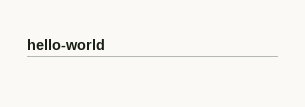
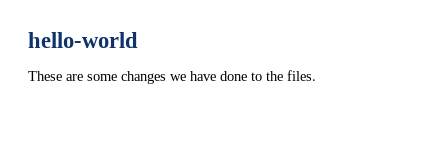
(105, 44) none -> [28,70,316,84] // These are some changes we have done to the files.

